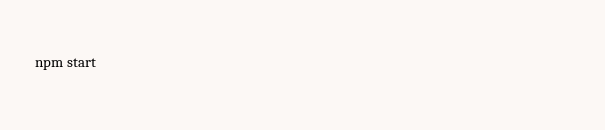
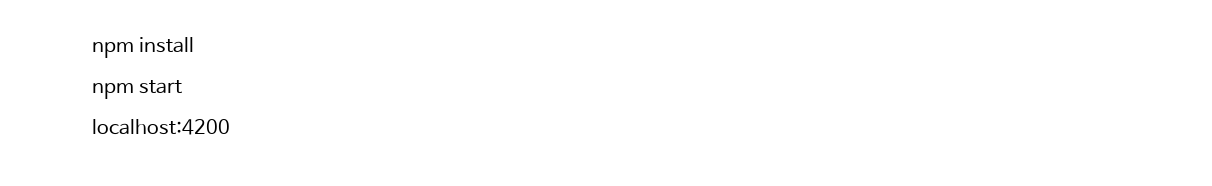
[35,60,63,70] npm -> [92,37,195,58] [92,83,134,99] npm install // npm
(96, 62) none -> [92,119,230,135] // localhost:4200

